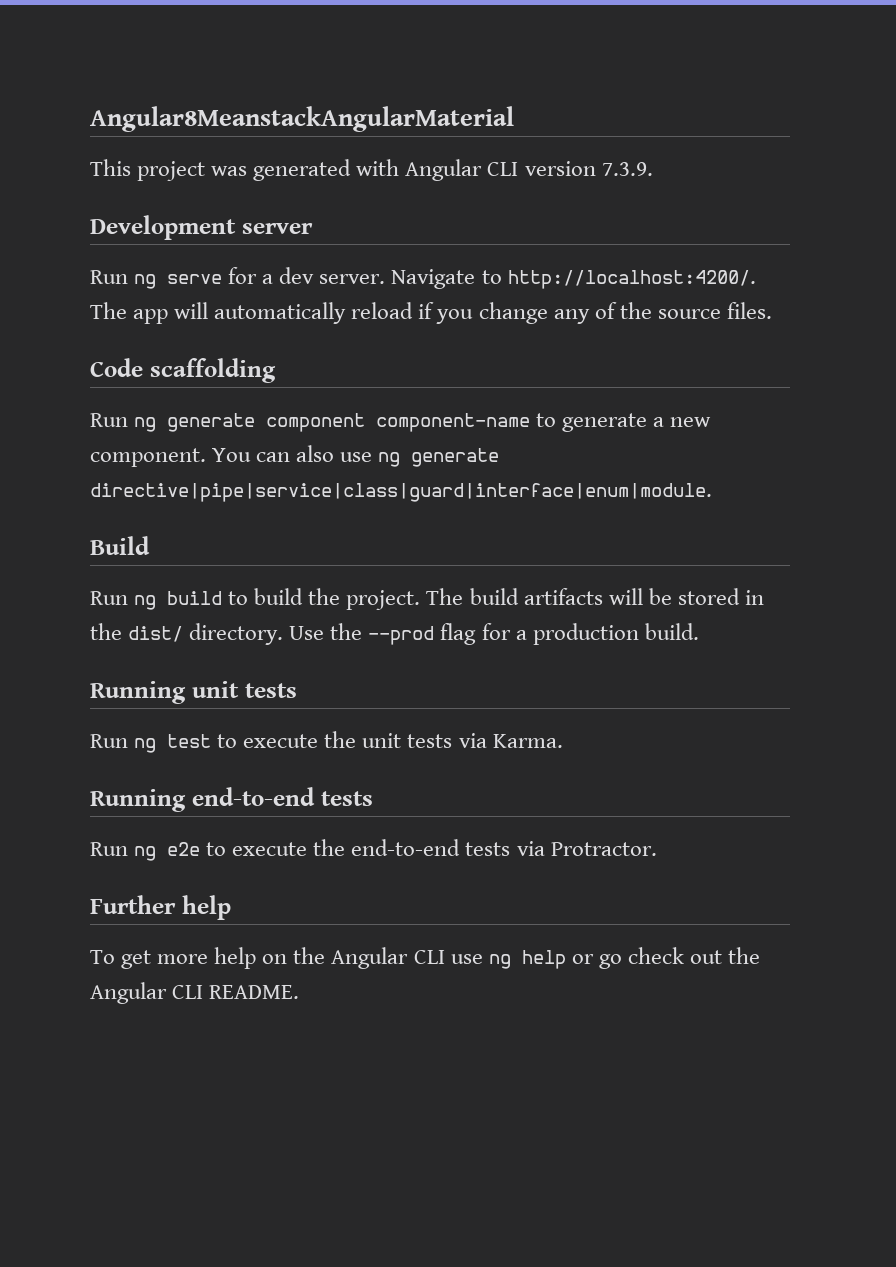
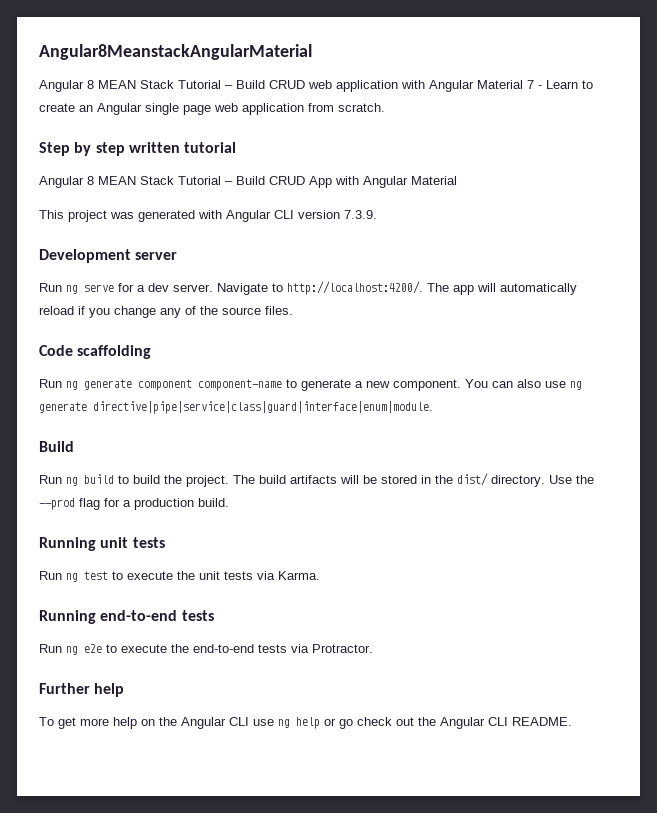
(514, 119) none -> [39,80,593,92] [39,103,385,115] [39,142,237,156] [39,176,457,188] // Angular 8 MEAN Stack Tutorial – Build CRUD web application with Angular Material 7 - Learn to create an Angular single page web application from scratch. // Step by step written tutorial // Angular 8 MEAN Stack Tutorial – Build CRUD App with Angular Material

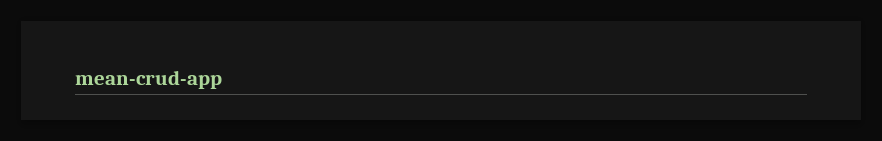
[39,44,312,60] [39,80,593,92] [39,103,385,115] [39,142,237,156] [39,176,457,188] [39,210,377,222] [39,249,178,263] [39,281,577,295] [39,306,293,318] [39,345,152,359] [39,379,582,391] [39,401,433,414] [39,441,74,452] [39,473,594,487] [39,498,229,510] [39,537,165,551] [39,571,320,582] [39,610,214,624] [39,644,373,655] [39,683,125,697] [39,717,572,729] Angular8MeanstackAngularMaterial // Angular 8 MEAN Stack Tutorial – Build CRUD web application with Angular Material 7 - Learn to create an Angular single page web application from scratch. // Step by step written tutorial // Angular 8 MEAN Stack Tutorial – Build CRUD App with Angular Material // This project was generated with Angular CLI version 7.3.9. // Development server // Run ng serve for a dev server. Navigate to http://localhost:4200/. The app will automatically reload if you change any of the source files. // Code scaffolding // Run ng generate component component-name to generate a new component. You can also use ng generate directive|pipe|service|class|guard|interface|enum|module. // Build // Run ng build to build the project. The build artifacts will be stored in the dist/ directory. Use the --prod flag for a production build. // Running unit tests // Run ng test to execute the unit tests via Karma. // Running end-to-end tests // Run ng e2e to execute the end-to-end tests via Protractor. // Further help // To get more help on the Angular CLI use ng help or go check out the Angular CLI README. -> [75,70,222,89] mean-crud-app

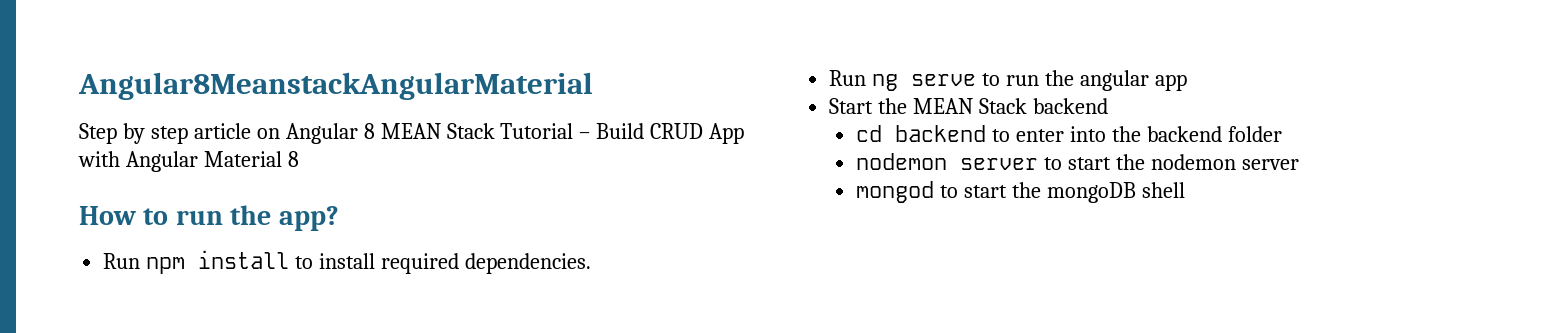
[75,70,222,89] mean-crud-app -> [78,72,593,100] [79,123,745,144] [78,151,299,172] [79,205,339,231] [103,250,591,274] [829,70,1187,91] [829,98,1108,114] [855,125,1282,142] [855,153,1299,170] [855,181,1185,203] Angular8MeanstackAngularMaterial // Step by step article on Angular 8 MEAN Stack Tutorial – Build CRUD App with Angular Material 8 // How to run the app? // Run npm install to install required dependencies. // Run ng serve to run the angular app // Start the MEAN Stack backend // cd backend to enter into the backend folder // nodemon server to start the nodemon server // mongod to start the mongoDB shell

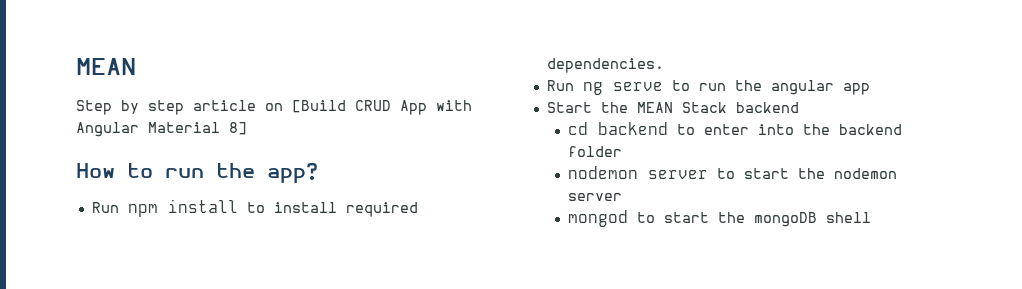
[78,72,593,100] Angular8MeanstackAngularMaterial -> [76,58,136,75] MEAN
[285,123,645,144] Angular 8 MEAN Stack Tutorial – Build -> [292,100,346,113] [Build
[287,151,299,167] 8 -> [229,122,247,135] 8]

